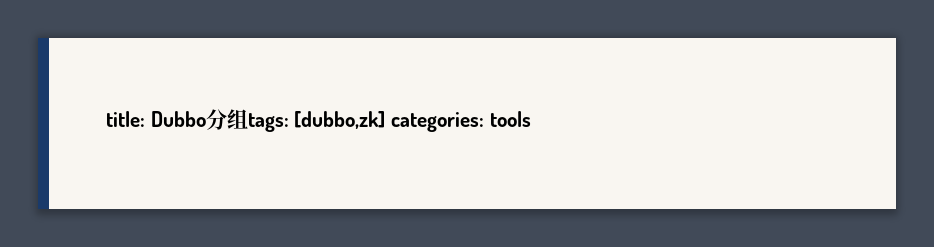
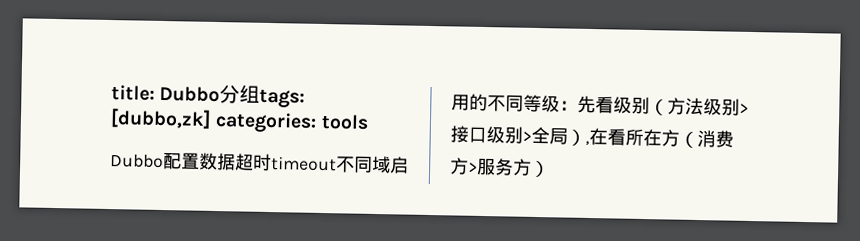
(531, 119) none -> [110,152,409,174] [451,93,749,116] [450,125,734,149] [449,157,550,178] // Dubbo配置数据超时timeout不同域启用的不同等级：先看级别（方法级别>接口级别>全局）,在看所在方（消费方>服务方）

